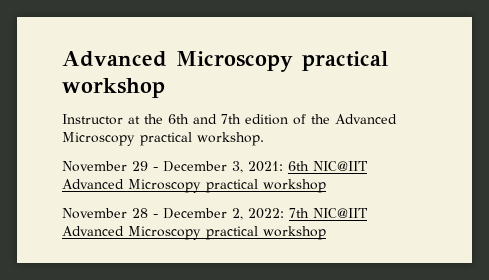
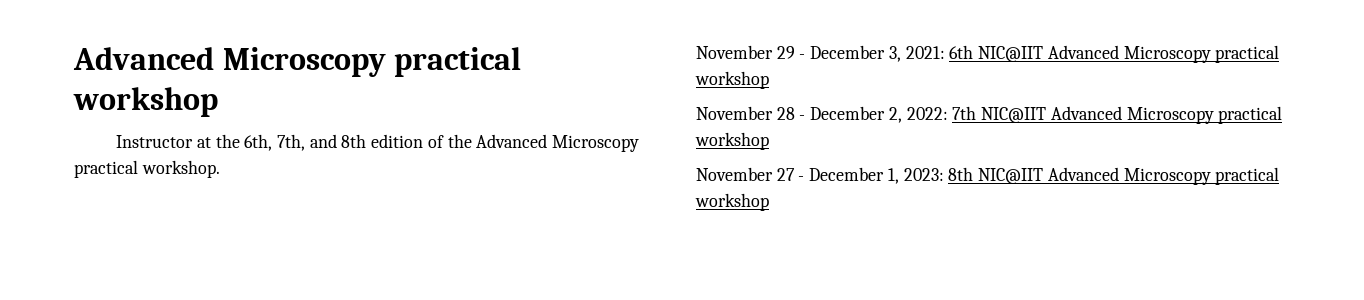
[168,114,241,124] 6th and 7th -> [244,134,367,151] 6th, 7th, and 8th
(326, 233) none -> [696,167,1280,185] [695,193,769,211] // November 27 - December 1, 2023: 8th NIC@IIT Advanced Microscopy practical workshop

